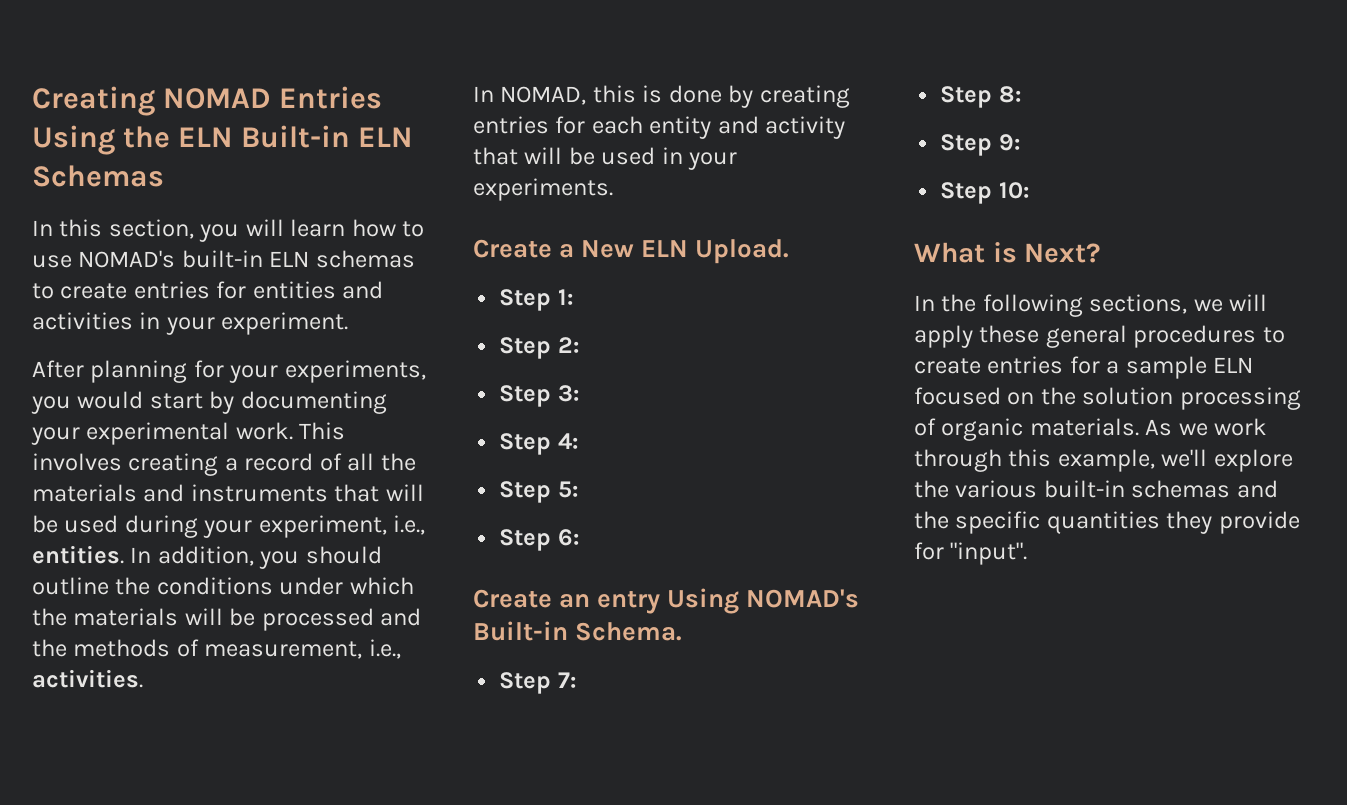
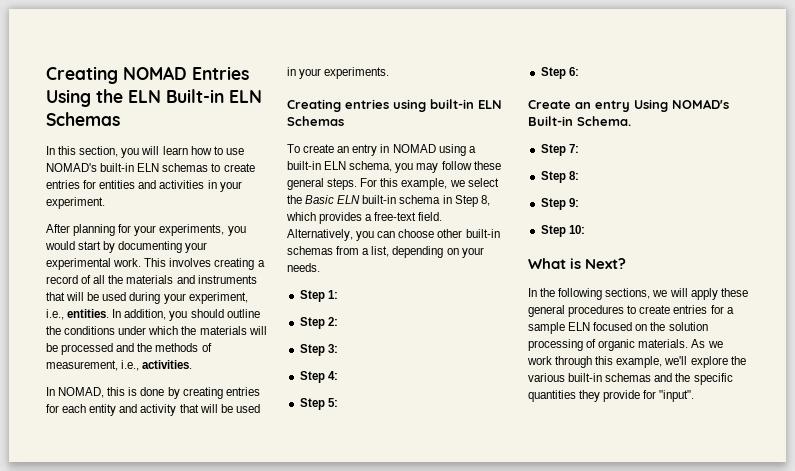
[473,239,790,264] Create a New ELN Upload. -> [287,99,502,112] [287,116,344,126] [287,144,476,156] [287,161,501,173] [287,178,499,190] [287,195,490,207] [286,212,443,224] [287,229,500,241] [287,246,484,258] [287,263,320,272] Creating entries using built-in ELN Schemas // To create an entry in NOMAD using a built-in ELN schema, you may follow these general steps. For this example, we select the Basic ELN built-in schema in Step 8, which provides a free-text field. Alternatively, you can choose other built-in schemas from a list, depending on your needs.

